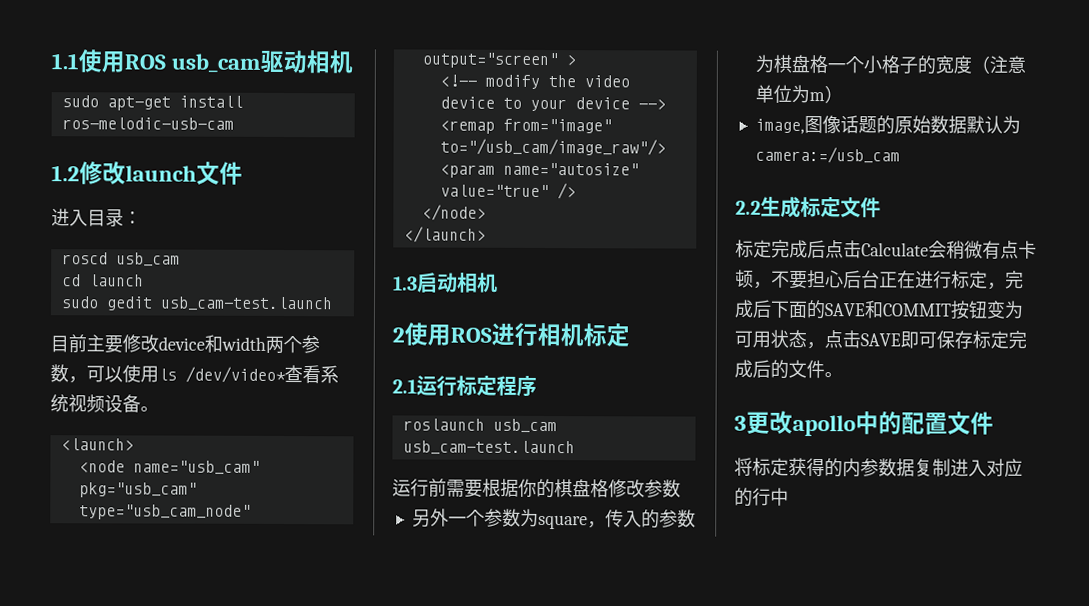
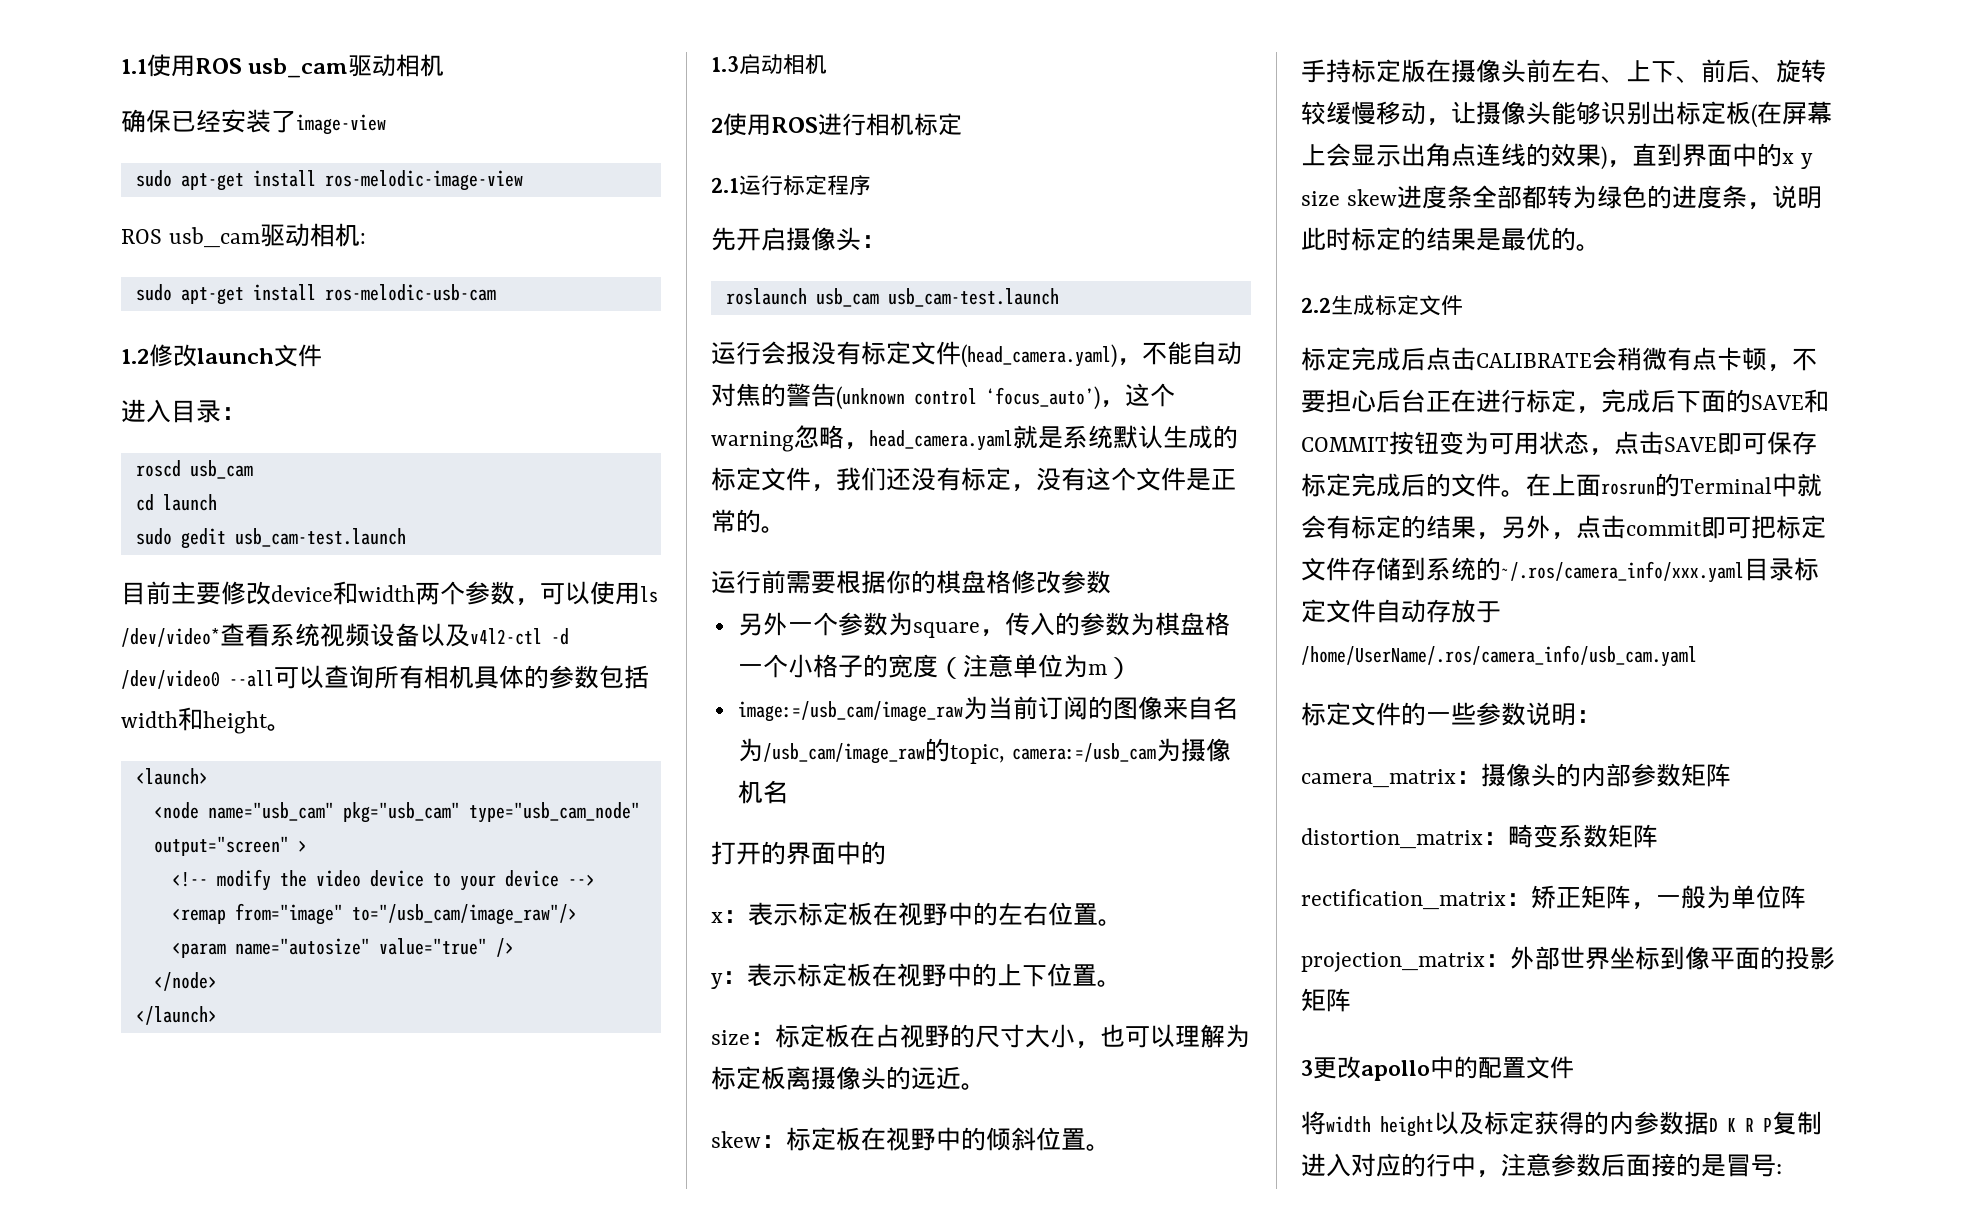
(354, 62) none -> [121,109,386,135] [135,170,523,191] [121,223,366,248] // 确保已经安装了image-view // sudo apt-get install ros-melodic-image-view // ROS usb_cam驱动相机:
(141, 403) none -> [420,623,569,647] [121,665,649,689] [121,707,268,734] 以及v4l2-ctl -d /dev/video0 --all可以查询所有相机具体的参数包括width和height
(537, 386) none -> [711,227,886,251] // 先开启摄像头：
(575, 448) none -> [711,341,1242,368] [711,383,1175,410] [711,425,1238,452] [711,467,1236,492] [711,509,786,533] // 运行会报没有标定文件(head_camera.yaml)，不能自动对焦的警告(unknown control ‘focus_auto’)，这个warning忽略，head_camera.yaml就是系统默认生成的标定文件，我们还没有标定，没有这个文件是正常的。
[754,115,1021,135] [754,146,900,164] image,图像话题的原始数据默认为camera:=/usb_cam -> [737,696,1238,722] [737,738,1231,764] [737,780,788,804] [711,841,886,865] [711,902,1123,926] [711,963,1122,989] [711,1024,1250,1049] [711,1066,986,1090] [711,1127,1111,1151] [1301,59,1826,83] [1301,101,1832,128] [1301,143,1813,170] [1301,185,1822,210] [1301,227,1601,251] image:=/usb_cam/image_raw为当前订阅的图像来自名为/usb_cam/image_raw的topic, camera:=/usb_cam为摄像机名 // 打开的界面中的 // x：表示标定板在视野中的左右位置。 // y：表示标定板在视野中的上下位置。 // size：标定板在占视野的尺寸大小，也可以理解为标定板离摄像头的远近。 // skew：标定板在视野中的倾斜位置。 // 手持标定版在摄像头前左右、上下、前后、旋转较缓慢移动，让摄像头能够识别出标定板(在屏幕上会显示出角点连线的效果)，直到界面中的x y size skew进度条全部都转为绿色的进度条，说明此时标定的结果是最优的。
[861,242,929,257] Calculate -> [1476,353,1592,368] CALIBRATE
(843, 375) none -> [1526,473,1822,497] [1301,515,1826,540] [1301,557,1819,583] [1301,599,1501,623] [1301,645,1697,667] [1301,702,1601,726] [1301,763,1731,788] [1301,824,1658,849] [1301,885,1806,910] [1301,946,1835,972] [1301,988,1351,1012] 在上面rosrun的Terminal中就会有标定的结果，另外，点击commit即可把标定文件存储到系统的~/.ros/camera_info/xxx.yaml目录标定文件自动存放于/home/UserName/.ros/camera_info/usb_cam.yaml // 标定文件的一些参数说明： // camera_matrix：摄像头的内部参数矩阵 // distortion_matrix：畸变系数矩阵 // rectification_matrix：矫正矩阵，一般为单位阵 // projection_matrix：外部世界坐标到像平面的投影矩阵
(753, 466) none -> [1326,1111,1484,1137] width height以及
(915, 467) none -> [1709,1118,1772,1132] D K R P
(789, 496) none -> [1476,1153,1785,1178] ，注意参数后面接的是冒号:

